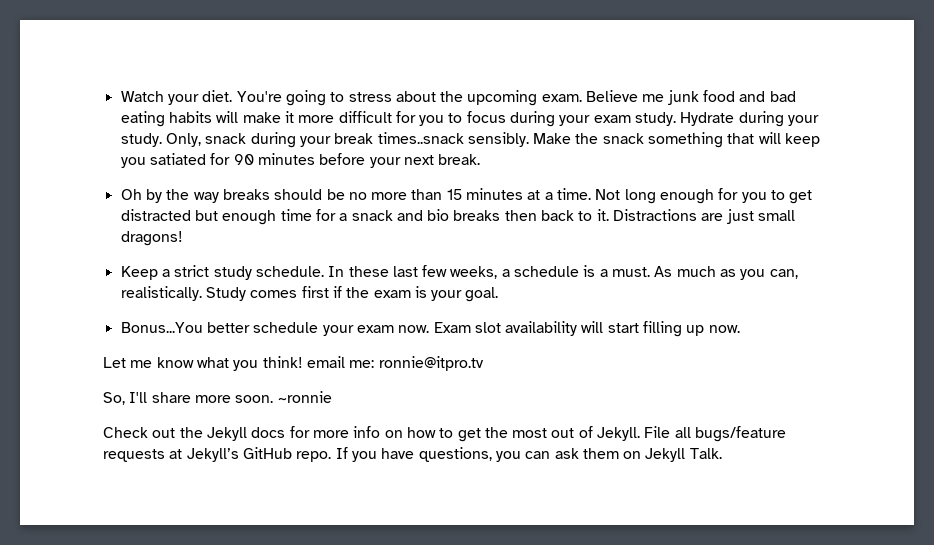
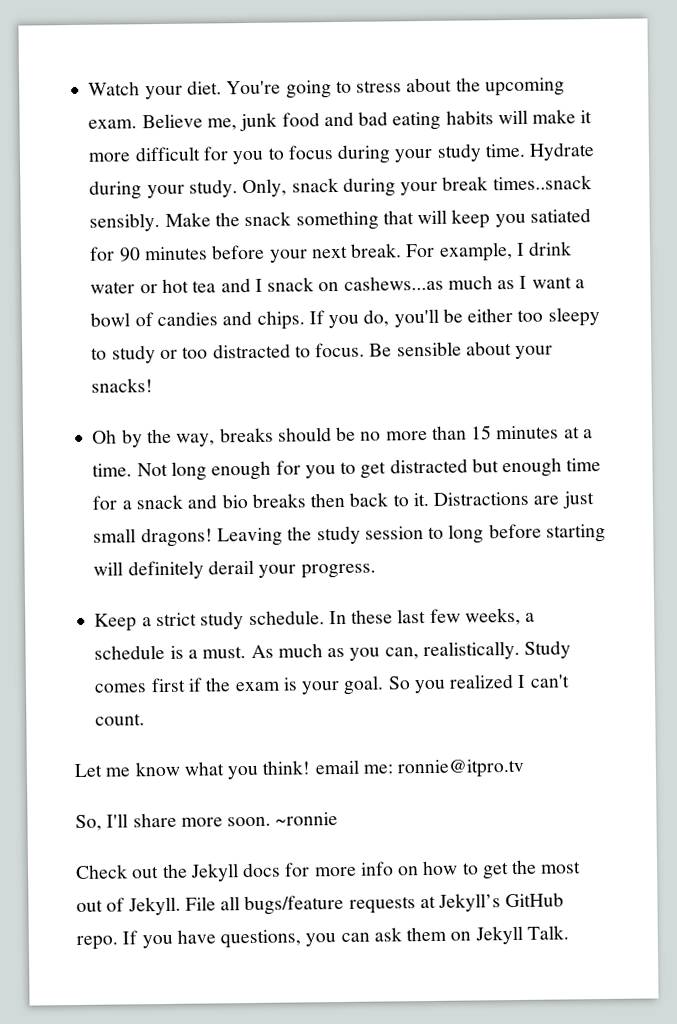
[642,94,665,102] me -> [206,118,237,131] me,
[593,112,677,126] exam study. -> [436,143,525,162] study time.
(481, 159) none -> [405,241,573,262] [90,275,585,294] [90,307,600,330] [91,341,554,364] [91,378,154,393] For example, I drink water or hot tea and I snack on cashews...as much as I want a bowl of candies and chips. If you do, you'll be either too sleepy to study or too distracted to focus. Be sensible about your snacks!
[193,192,219,203] way -> [176,433,216,447] way,
(183, 238) none -> [216,523,606,547] [93,559,376,580] Leaving the study session to long before starting will definitely derail your progress.
[120,321,740,337] // Bonus...You better schedule your exam now. Exam slot availability will start filling up now. -> [387,674,570,694] [95,713,146,726] So you realized I can't count.

